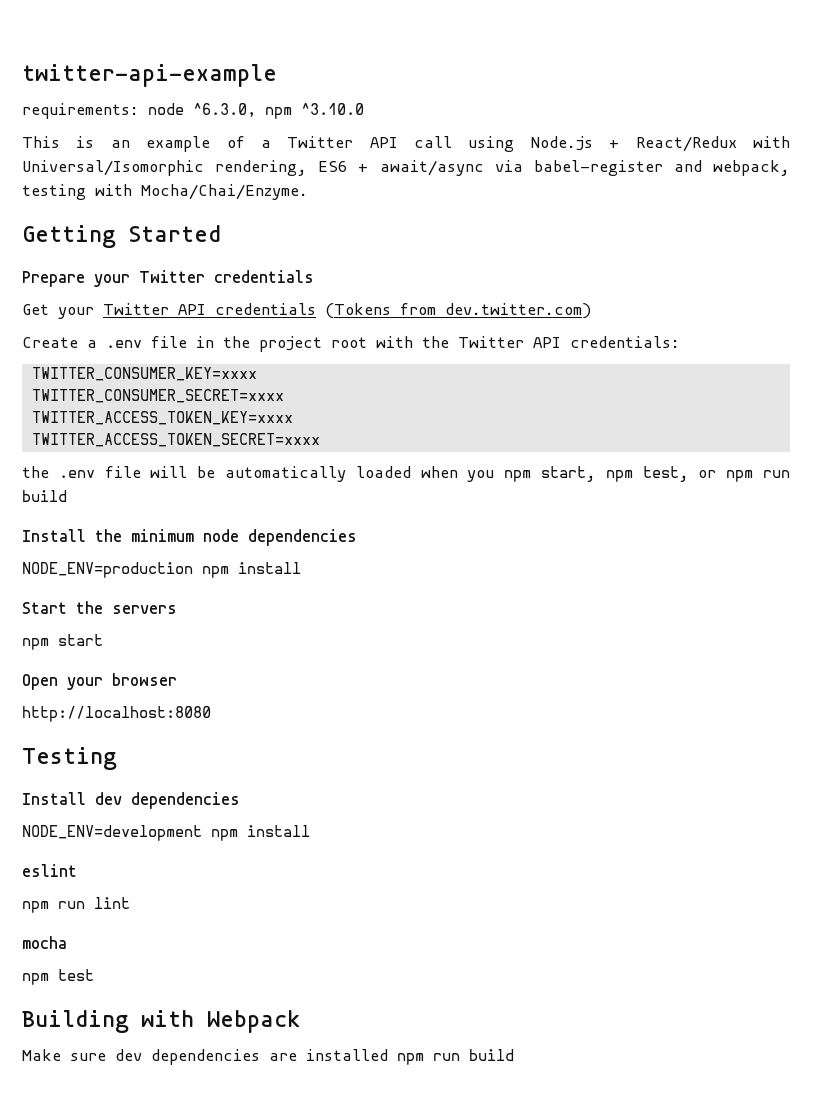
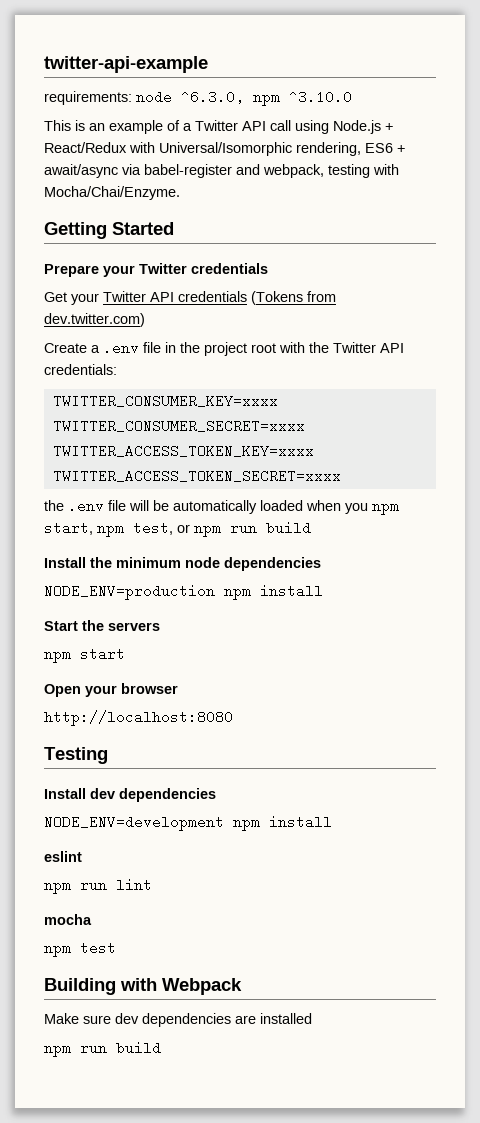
(388, 1055) none -> (312, 1018) //

